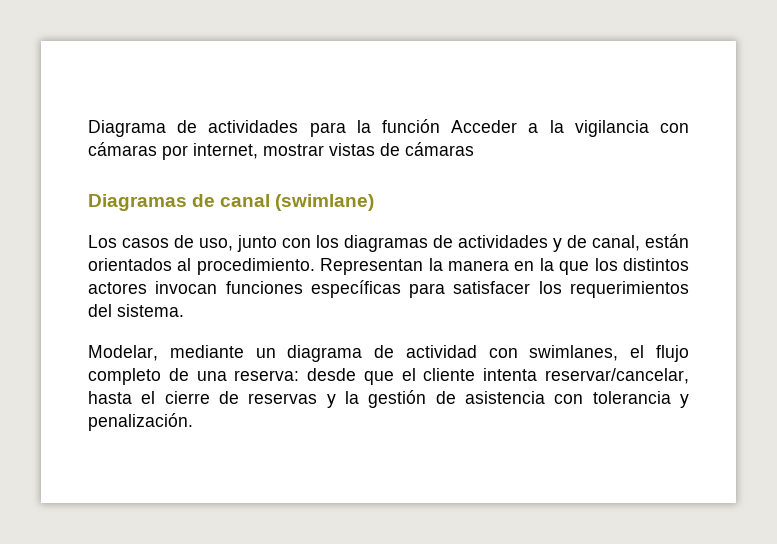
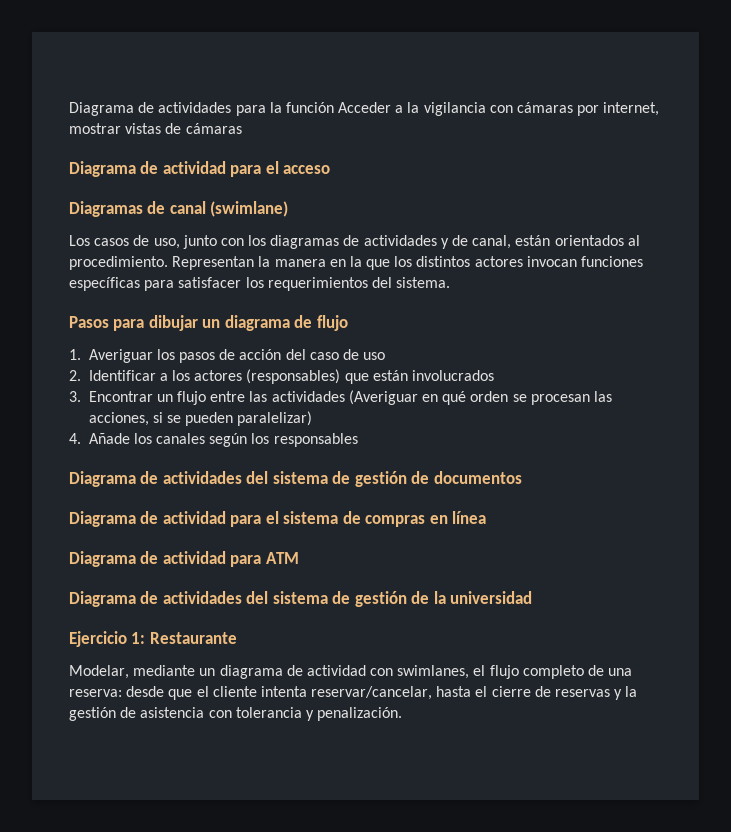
(474, 149) none -> [69,161,331,177] // Diagrama de actividad para el acceso
(184, 310) none -> [69,315,348,331] [69,349,386,363] [69,369,495,384] [69,390,612,405] [88,411,313,426] [69,433,358,447] [69,471,522,487] [69,511,487,527] [69,551,299,567] [69,591,533,607] [69,631,237,647] // Pasos para dibujar un diagrama de flujo // 1. Averiguar los pasos de acción del caso de uso // 2. Identificar a los actores (responsables) que están involucrados // 3. Encontrar un flujo entre las actividades (Averiguar en qué orden se procesan las acciones, si se pueden paralelizar) // 4. Añade los canales según los responsables // Diagrama de actividades del sistema de gestión de documentos // Diagrama de actividad para el sistema de compras en línea // Diagrama de actividad para ATM // Diagrama de actividades del sistema de gestión de la universidad // Ejercicio 1: Restaurante

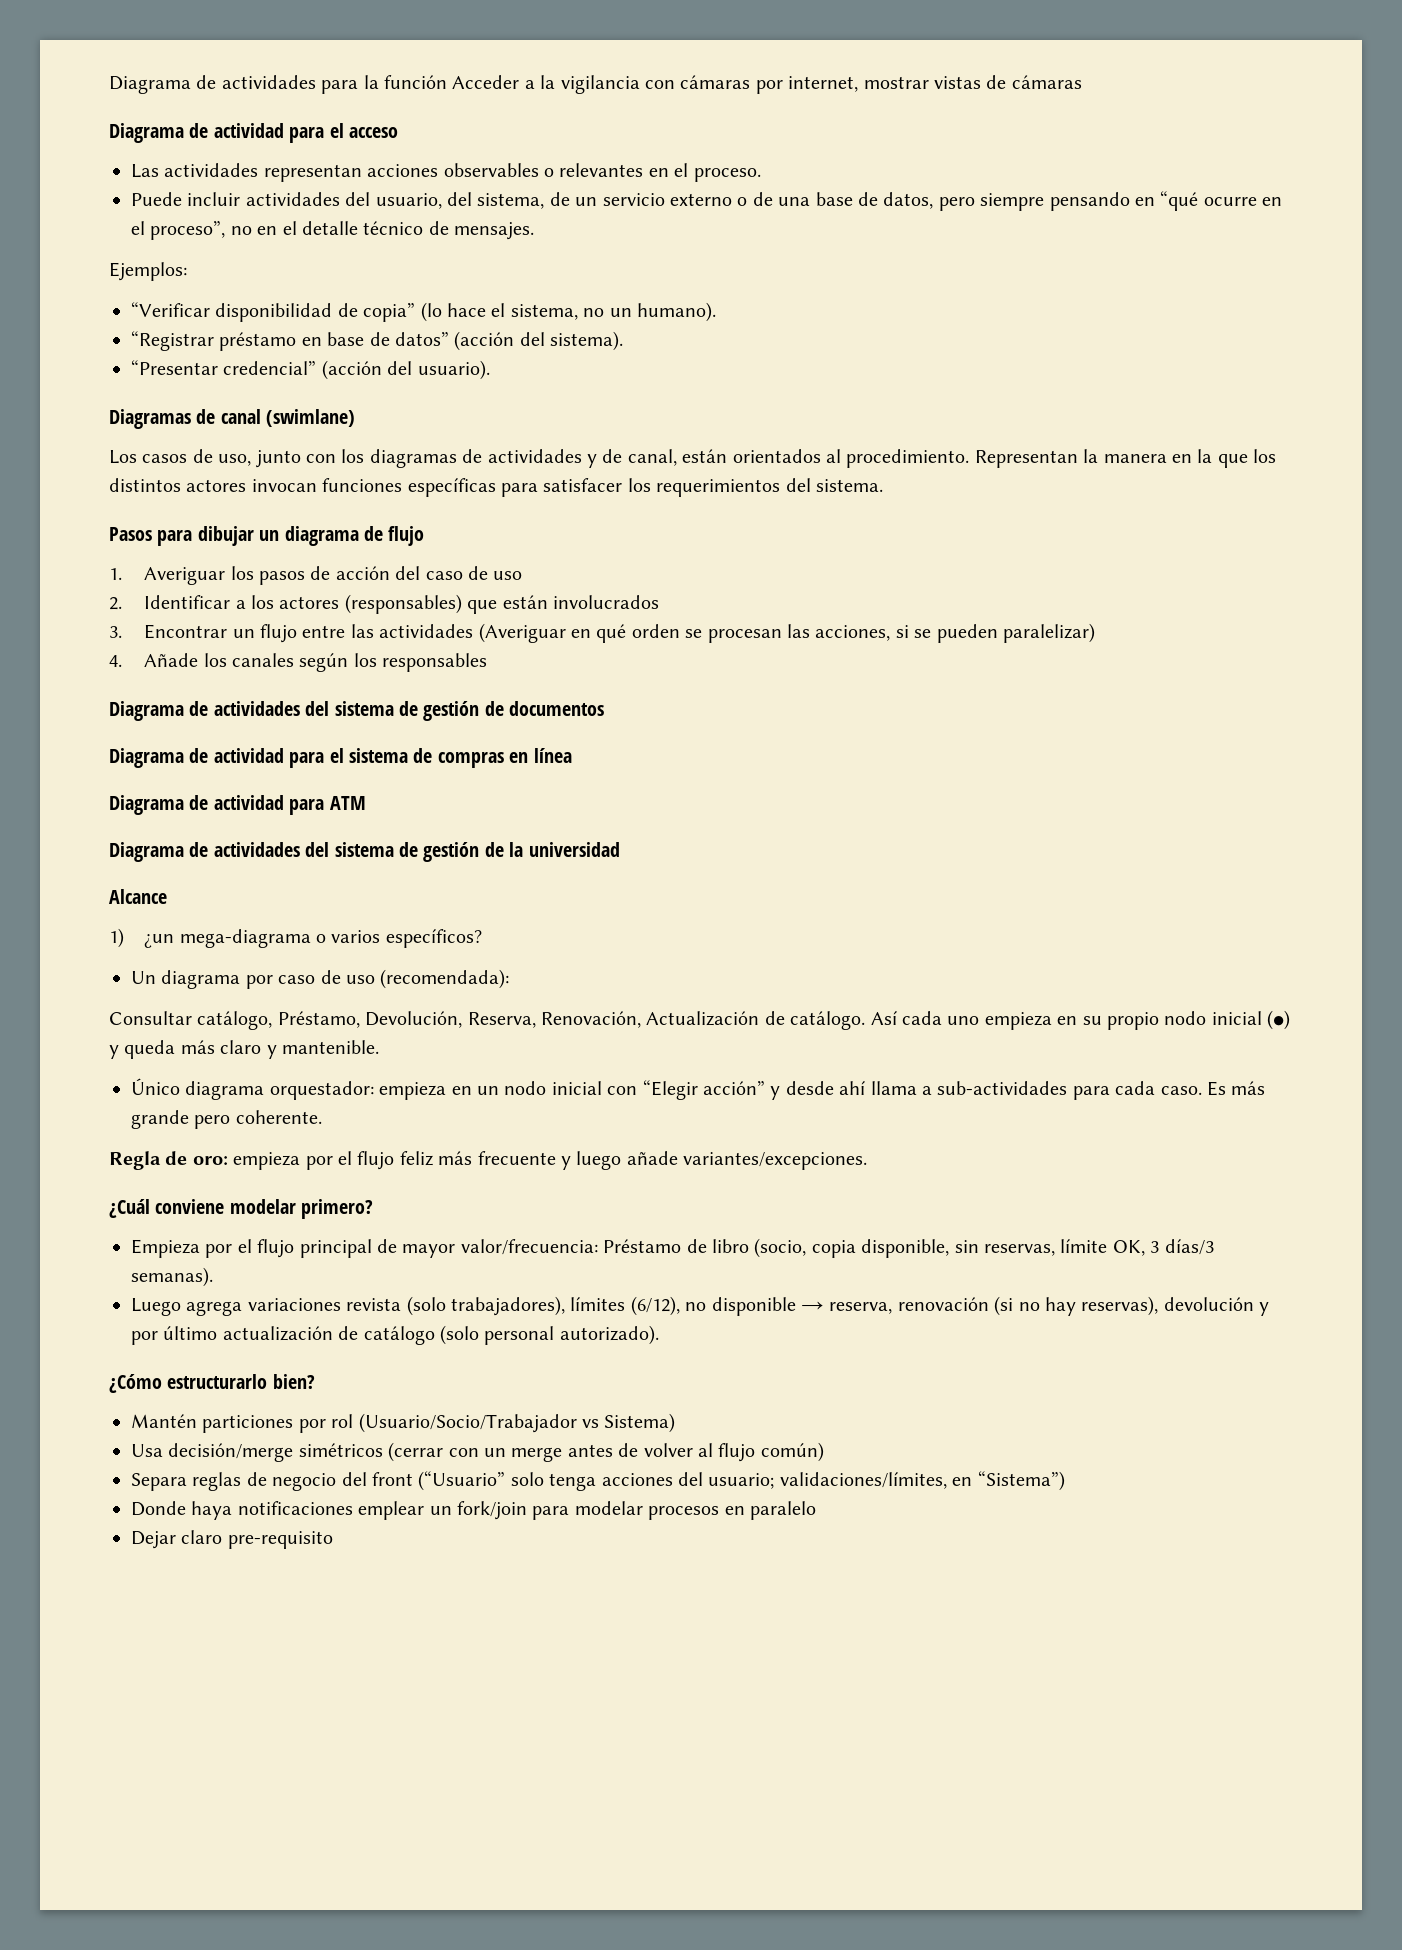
(331, 169) none -> [131,163,761,182] [131,191,1283,211] [131,220,535,240] [109,262,187,281] [131,302,716,322] [131,331,624,351] [131,360,490,380] // Las actividades representan acciones observables o relevantes en el proceso. // Puede incluir actividades del usuario, del sistema, de un servicio externo o de una base de datos, pero siempre pensando en “qué ocurre en el proceso”, no en el detalle técnico de mensajes. // Ejemplos: // “Verificar disponibilidad de copia” (lo hace el sistema, no un humano). // “Registrar préstamo en base de datos” (acción del sistema). // “Presentar credencial” (acción del usuario).
[69,631,237,647] [69,665,633,679] [69,686,638,700] [69,707,403,721] Ejercicio 1: Restaurante // Modelar, mediante un diagrama de actividad con swimlanes, el flujo completo de una reserva: desde que el cliente intenta reservar/cancelar, hasta el cierre de reservas y la gestión de asistencia con tolerancia y penalización. -> [109,889,167,904] [109,928,482,948] [131,969,510,989] [109,1010,1291,1030] [109,1040,379,1059] [131,1078,1266,1100] [131,1110,322,1129] [109,1151,868,1170] [109,1199,374,1219] [131,1238,1214,1258] [131,1267,213,1287] [131,1296,1270,1316] [131,1325,659,1345] [109,1374,315,1393] [131,1413,676,1433] [131,1442,824,1462] [131,1471,1065,1491] [131,1501,816,1520] [131,1530,333,1549] Alcance // 1) ¿un mega-diagrama o varios específicos? // Un diagrama por caso de uso (recomendada): // Consultar catálogo, Préstamo, Devolución, Reserva, Renovación, Actualización de catálogo. Así cada uno empieza en su propio nodo inicial (●) y queda más claro y mantenible. // Único diagrama orquestador: empieza en un nodo inicial con “Elegir acción” y desde ahí llama a sub-actividades para cada caso. Es más grande pero coherente. // Regla de oro: empieza por el flujo feliz más frecuente y luego añade variantes/excepciones. // ¿Cuál conviene modelar primero? // Empieza por el flujo principal de mayor valor/frecuencia: Préstamo de libro (socio, copia disponible, sin reservas, límite OK, 3 días/3 semanas). // Luego agrega variaciones revista (solo trabajadores), límites (6/12), no disponible → reserva, renovación (si no hay reservas), devolución y por último actualización de catálogo (solo personal autorizado). // ¿Cómo estructurarlo bien? // Mantén particiones por rol (Usuario/Socio/Trabajador vs Sistema) // Usa decisión/merge simétricos (cerrar con un merge antes de volver al flujo común) // Separa reglas de negocio del front (“Usuario” solo tenga acciones del usuario; validaciones/límites, en “Sistema”) // Donde haya notificaciones emplear un fork/join para modelar procesos en paralelo // Dejar claro pre-requisito

